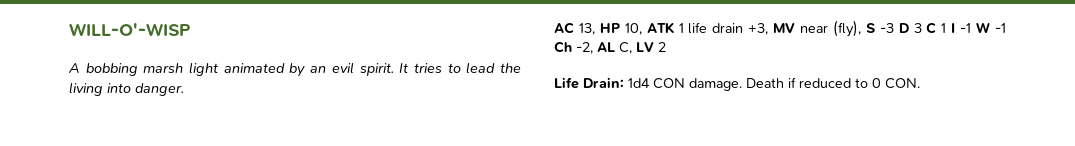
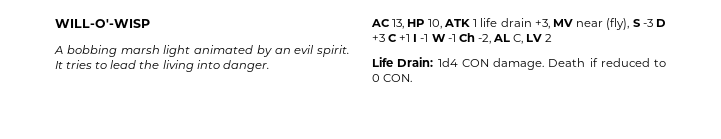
[913,22,947,34] 3 C 1 -> [372,34,411,42] +3 C +1

